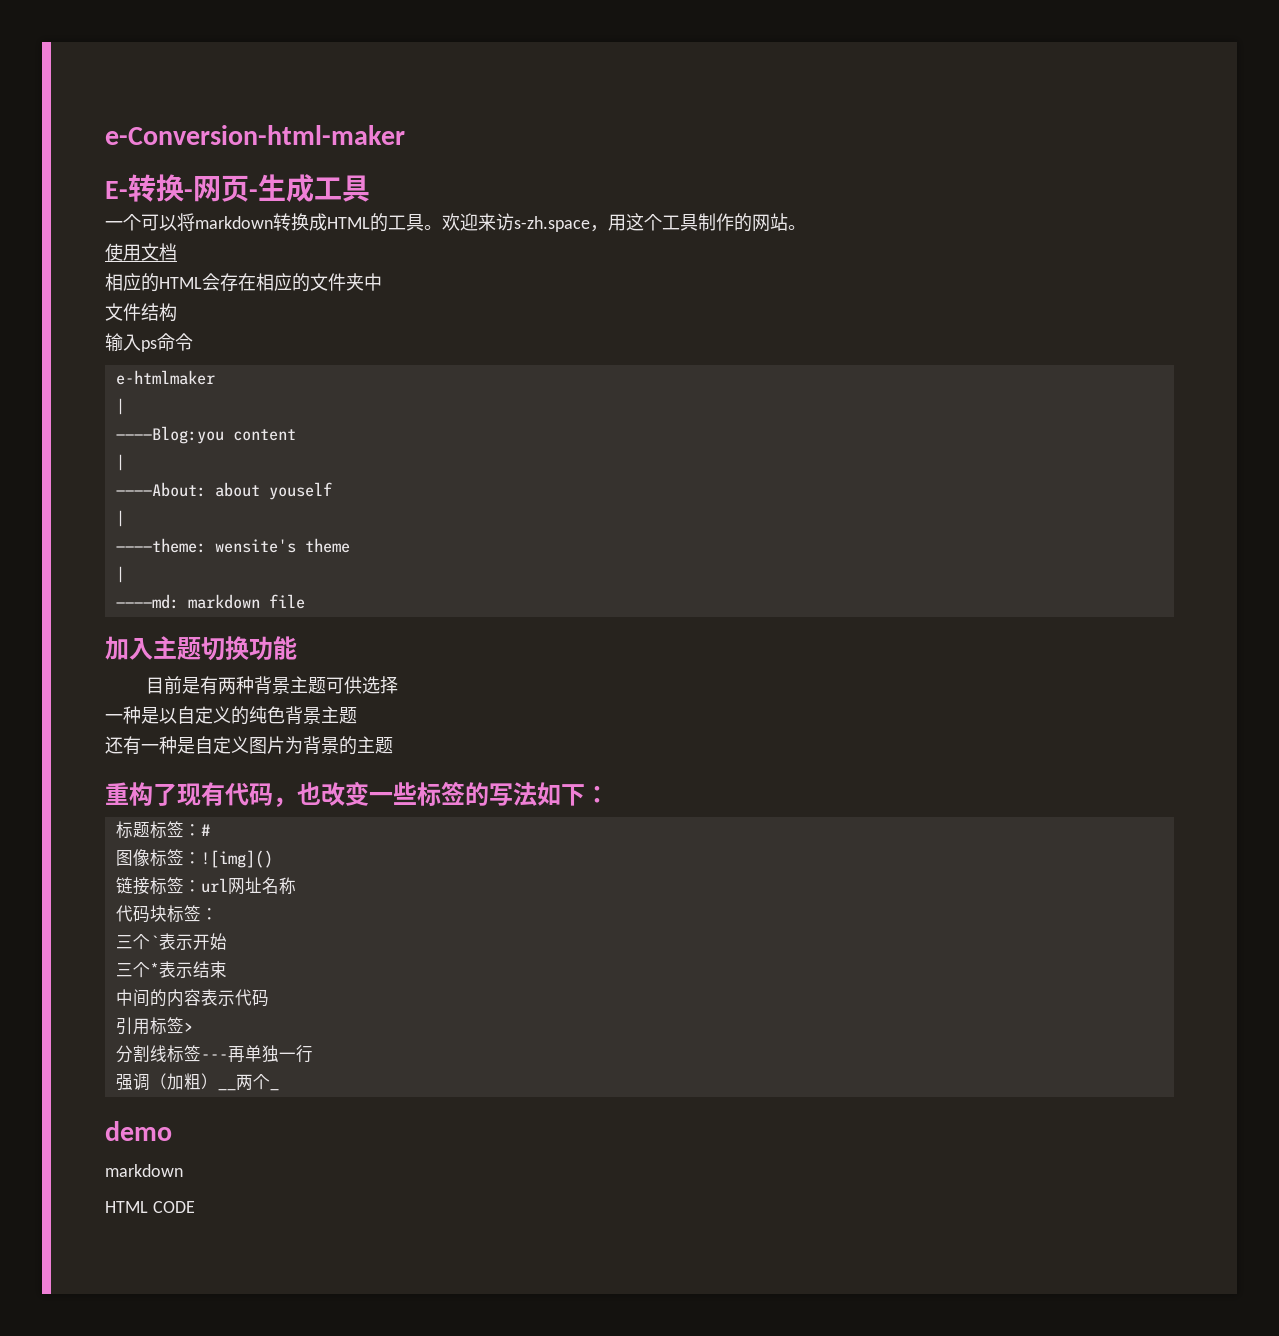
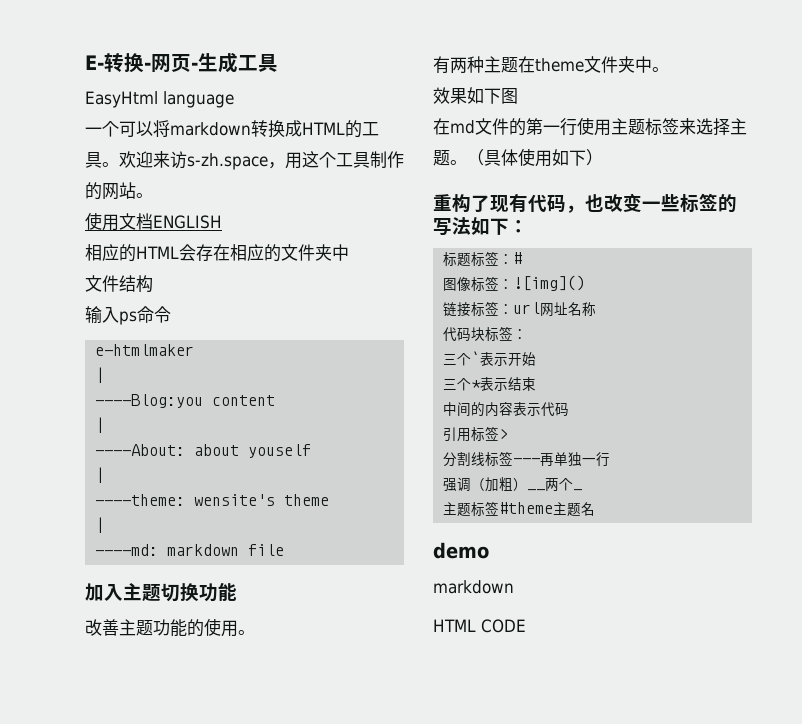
[105,125,405,145] e-Conversion-html-maker // -> (85, 62) none
(370, 188) none -> [85,91,234,108] // EasyHtml language
(177, 252) none -> [153,215,222,229] ENGLISH
[145,676,398,695] [105,706,357,725] [105,736,393,755] 目前是有两种背景主题可供选择 // 一种是以自定义的纯色背景主题 // 还有一种是自定义图片为背景的主题 -> [85,618,255,637] [433,56,669,74] [433,87,518,104] [433,117,747,136] [433,148,603,167] 改善主题功能的使用。 // 有两种主题在theme文件夹中。 // 效果如下图 // 在md文件的第一行使用主题标签来选择主题。（具体使用如下）
(279, 1089) none -> [443,501,596,517] // 主题标签#theme主题名

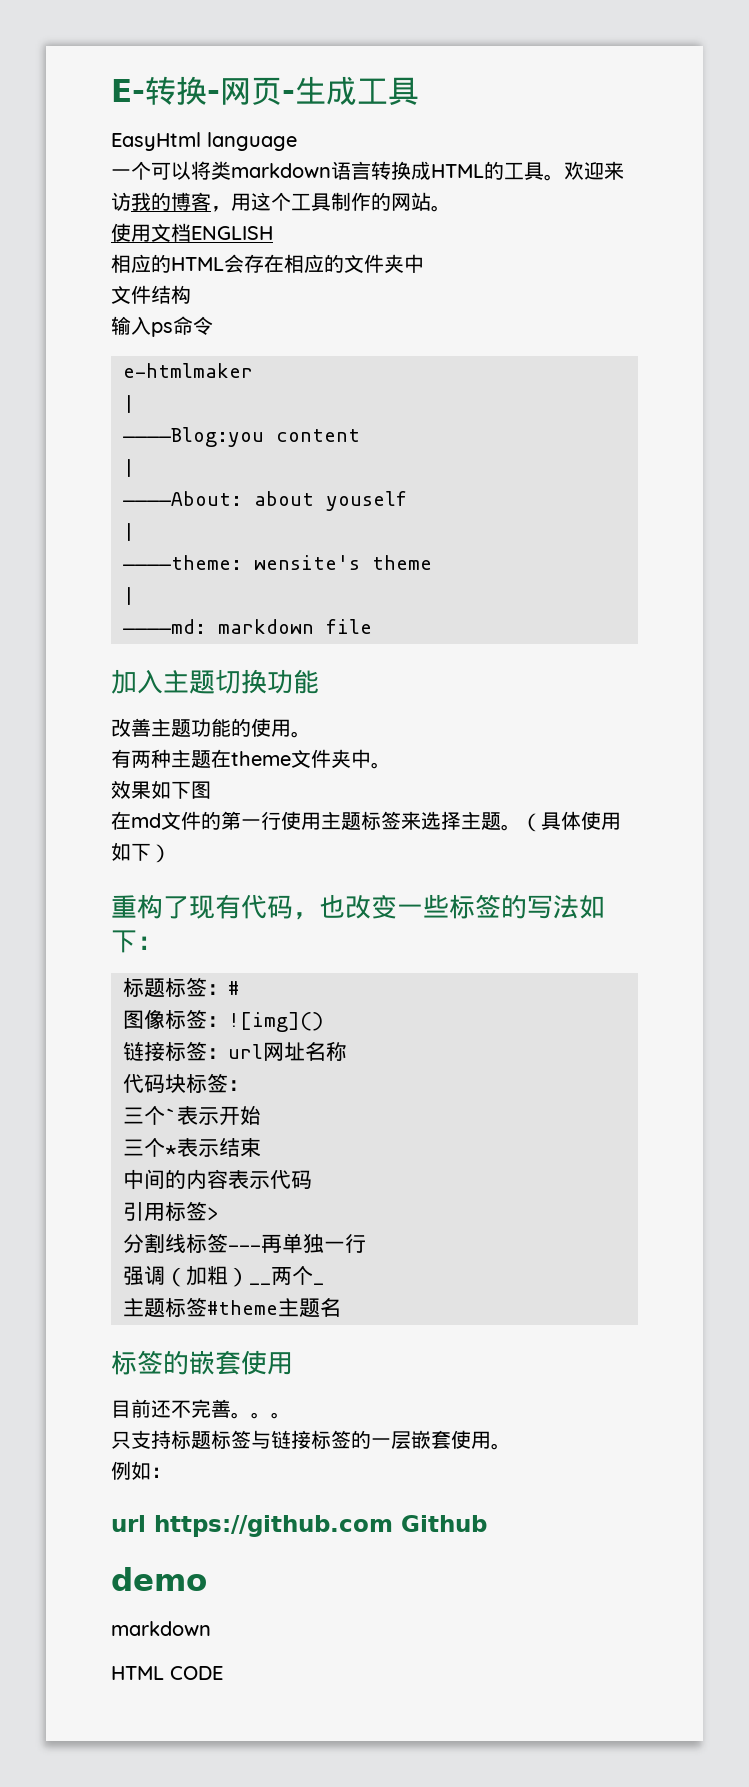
[170,122,251,136] markdown -> [211,161,371,180] 类markdown语言
[187,153,268,170] s-zh.space -> [131,192,211,211] 我的博客
(596, 509) none -> [111,1350,293,1375] [111,1399,291,1419] [111,1430,511,1450] [111,1461,171,1480] [111,1515,487,1537] // 标签的嵌套使用 // 目前还不完善。。。 // 只支持标题标签与链接标签的一层嵌套使用。 // 例如： // url https://github.com Github

